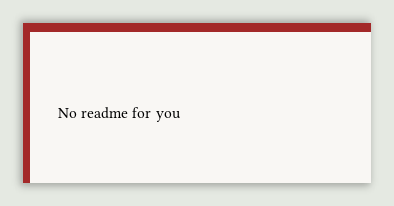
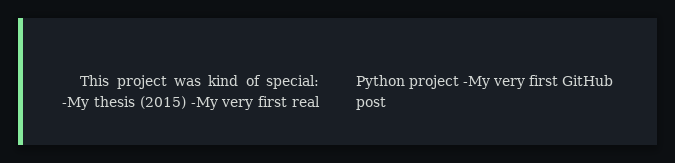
[58,107,181,122] No readme for you -> [80,75,319,89] [62,96,320,110] [356,75,613,89] [356,97,386,110] This project was kind of special: -My thesis (2015) -My very first real Python project -My very first GitHub post

